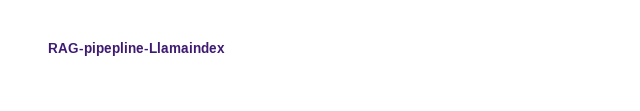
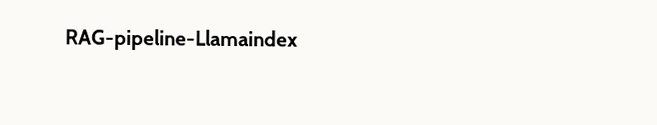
[48,42,225,56] RAG-pipepline-Llamaindex -> [65,28,298,52] RAG-pipeline-Llamaindex

